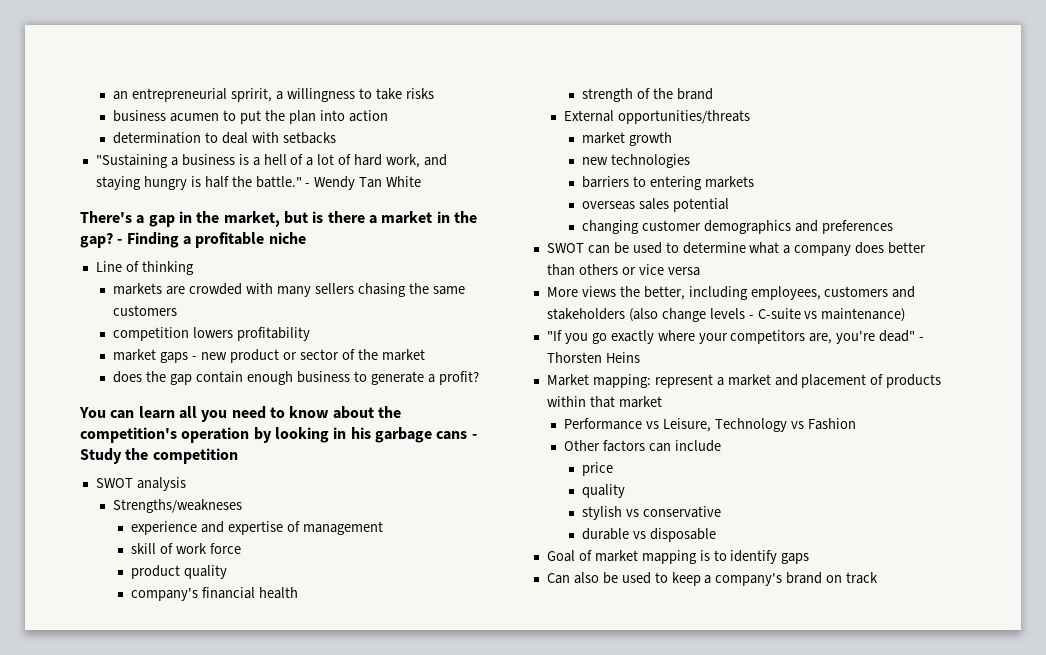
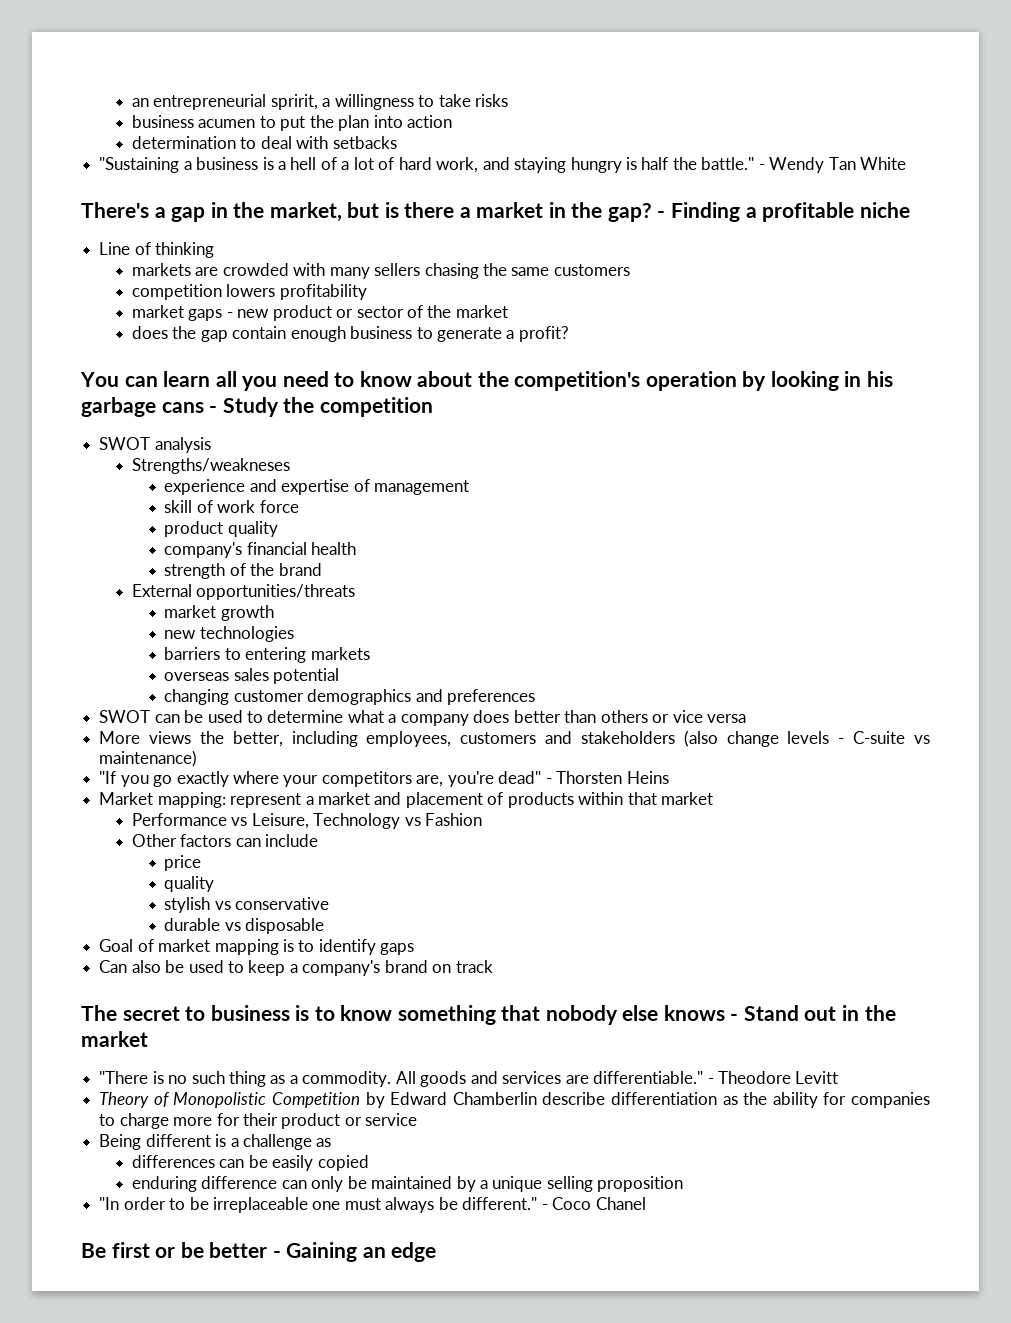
(879, 578) none -> [81,1005,896,1025] [81,1031,148,1047] [99,1071,839,1087] [99,1092,930,1108] [99,1113,418,1129] [99,1134,332,1150] [131,1155,369,1171] [131,1176,684,1192] [99,1197,646,1213] [81,1242,437,1262] // The secret to business is to know something that nobody else knows - Stand out in the market // "There is no such thing as a commodity. All goods and services are differentiable." - Theodore Levitt // Theory of Monopolistic Competition by Edward Chamberlin describe differentiation as the ability for companies to charge more for their product or service // Being different is a challenge as // differences can be easily copied // enduring difference can only be maintained by a unique selling proposition // "In order to be irreplaceable one must always be different." - Coco Chanel // Be first or be better - Gaining an edge

